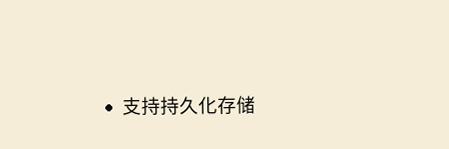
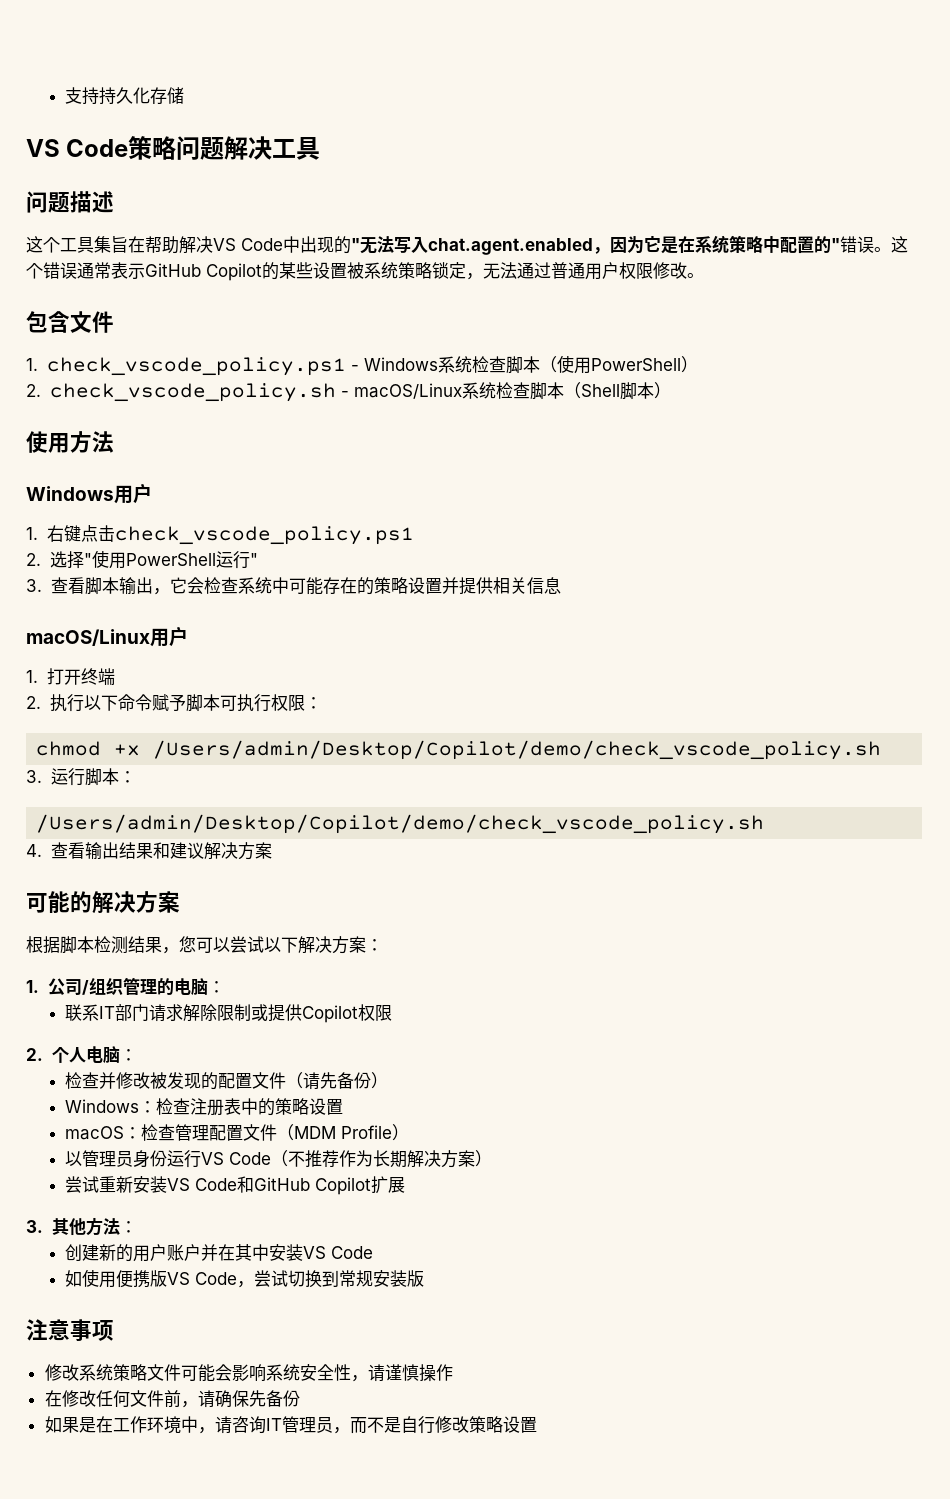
(256, 104) none -> [26,136,321,160] [26,191,114,213] [26,235,908,255] [26,262,704,281] [26,311,114,333] [26,355,698,376] [26,382,671,402] [26,431,114,453] [26,483,152,504] [26,525,414,545] [26,550,258,569] [26,577,561,595] [26,626,188,647] [26,668,115,685] [26,694,322,712] [36,740,882,760] [26,768,136,786] [36,814,765,834] [26,842,272,860] [26,891,180,914] [26,936,383,954] [26,977,225,996] [65,1004,393,1023] [26,1046,137,1063] [65,1072,389,1090] [65,1098,344,1116] [65,1124,410,1141] [65,1150,493,1168] [65,1176,406,1195] [26,1217,137,1236] [65,1244,374,1262] [65,1269,425,1288] [26,1319,114,1341] [44,1364,453,1382] [44,1390,300,1408] [44,1416,537,1434] // VS Code策略问题解决工具 // 问题描述 // 这个工具集旨在帮助解决VS Code中出现的"无法写入chat.agent.enabled，因为它是在系统策略中配置的"错误。这个错误通常表示GitHub Copilot的某些设置被系统策略锁定，无法通过普通用户权限修改。 // 包含文件 // 1. check_vscode_policy.ps1 - Windows系统检查脚本（使用PowerShell） // 2. check_vscode_policy.sh - macOS/Linux系统检查脚本（Shell脚本） // 使用方法 // Windows用户 // 1.右键点击check_vscode_policy.ps1 // 2.选择"使用PowerShell运行" // 3.查看脚本输出，它会检查系统中可能存在的策略设置并提供相关信息 // macOS/Linux用户 // 1.打开终端 // 2.执行以下命令赋予脚本可执行权限： // chmod +x /Users/admin/Desktop/Copilot/demo/check_vscode_policy.sh // 3.运行脚本： // /Users/admin/Desktop/Copilot/demo/check_vscode_policy.sh // 4.查看输出结果和建议解决方案 // 可能的解决方案 // 根据脚本检测结果，您可以尝试以下解决方案： // 1.公司/组织管理的电脑： // 联系IT部门请求解除限制或提供Copilot权限 // 2.个人电脑： // 检查并修改被发现的配置文件（请先备份） // Windows：检查注册表中的策略设置 // macOS：检查管理配置文件（MDM Profile） // 以管理员身份运行VS Code（不推荐作为长期解决方案） // 尝试重新安装VS Code和GitHub Copilot扩展 // 3.其他方法： // 创建新的用户账户并在其中安装VS Code // 如使用便携版VS Code，尝试切换到常规安装版 // 注意事项 // 修改系统策略文件可能会影响系统安全性，请谨慎操作 // 在修改任何文件前，请确保先备份 // 如果是在工作环境中，请咨询IT管理员，而不是自行修改策略设置

